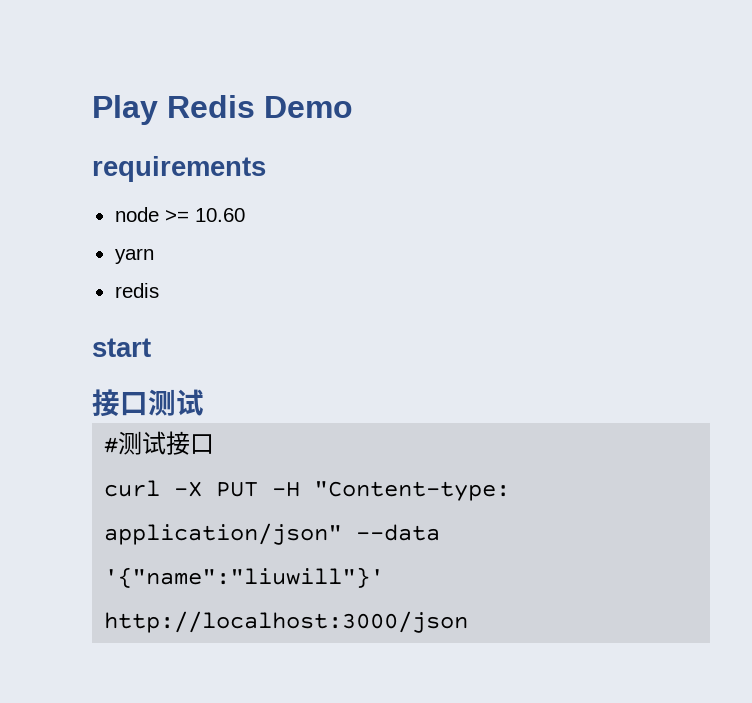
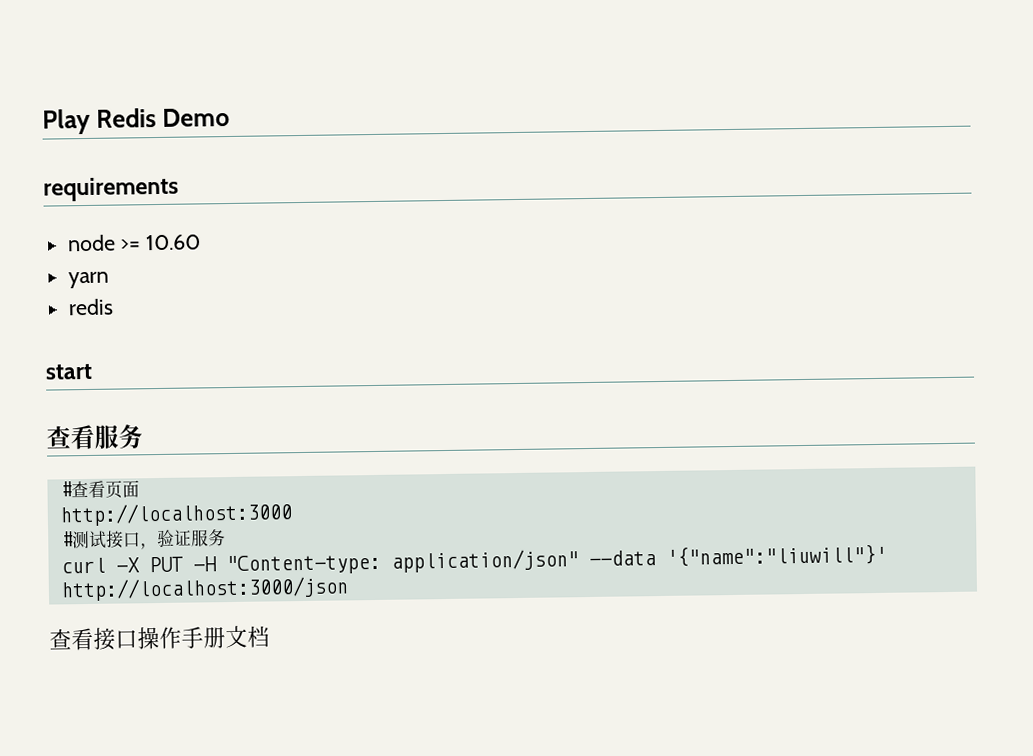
[92,389,204,417] 接口测试 -> [46,424,143,450] [59,480,140,499] [59,502,293,527] 查看服务 // #查看页面 // http://localhost:3000
(215, 444) none -> [139,529,226,550] ，验证服务
(469, 622) none -> [49,625,270,651] // 查看接口操作手册文档

